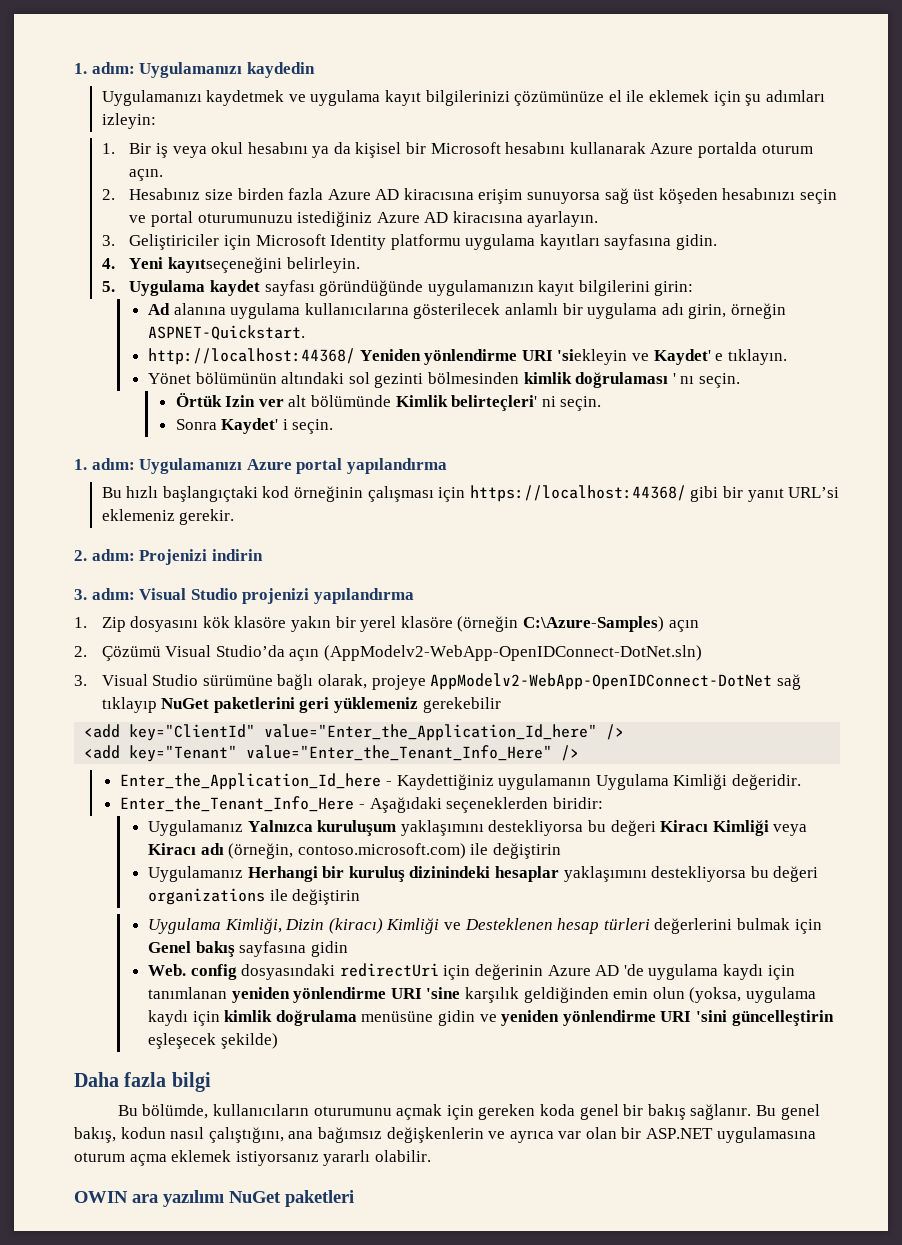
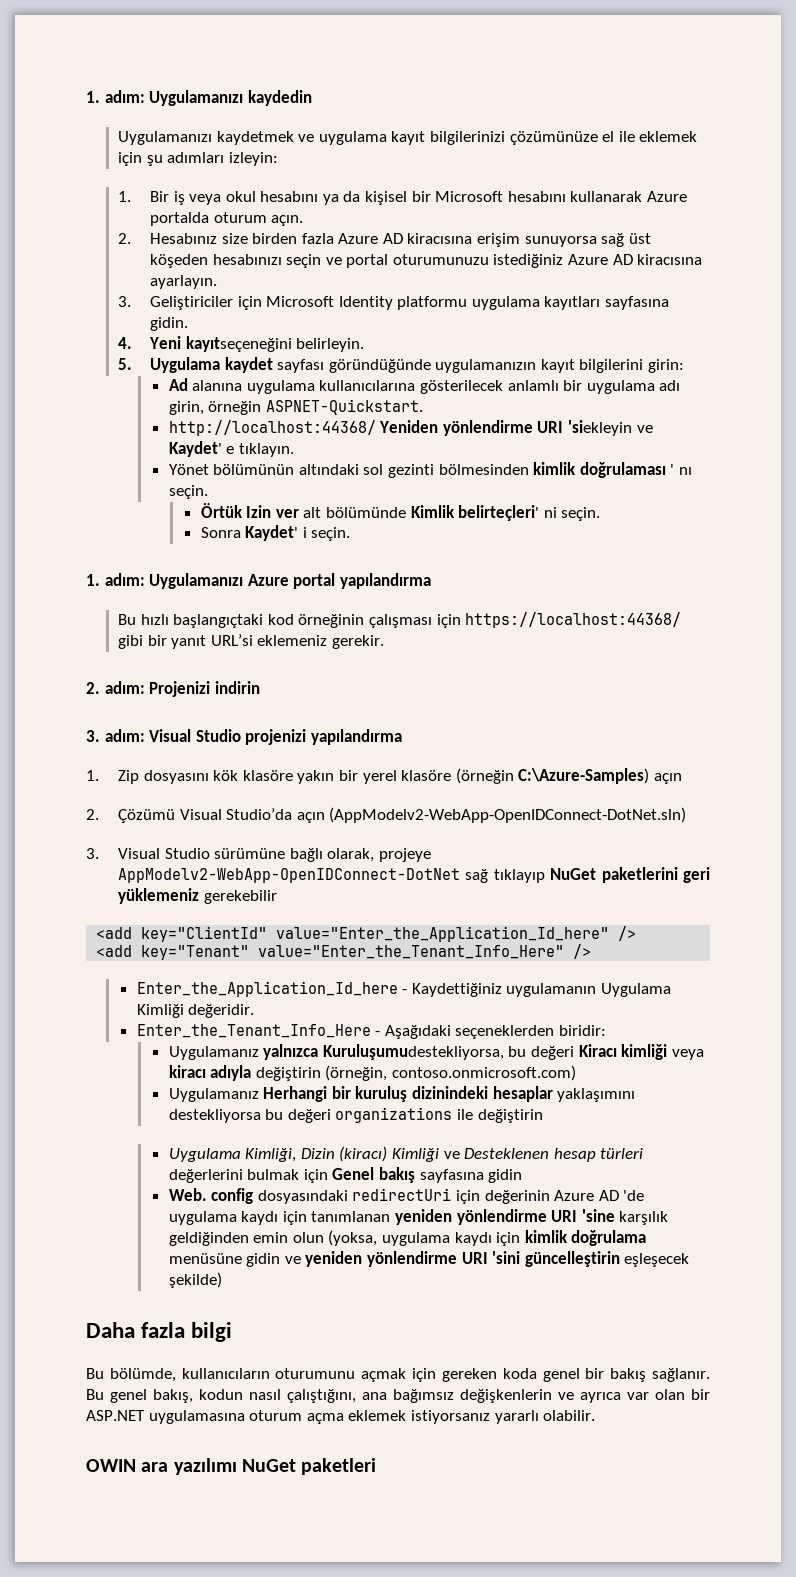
[247,820,808,836] [148,843,561,859] Yalnızca kuruluşum yaklaşımını destekliyorsa bu değeri Kiracı Kimliği veya Kiracı adı (örneğin, contoso.microsoft.com) ile değiştirin -> [263,1044,704,1060] [168,1065,576,1081] yalnızca Kuruluşumudestekliyorsa, bu değeri Kiracı kimliği veya kiracı adıyla değiştirin (örneğin, contoso.onmicrosoft.com)

